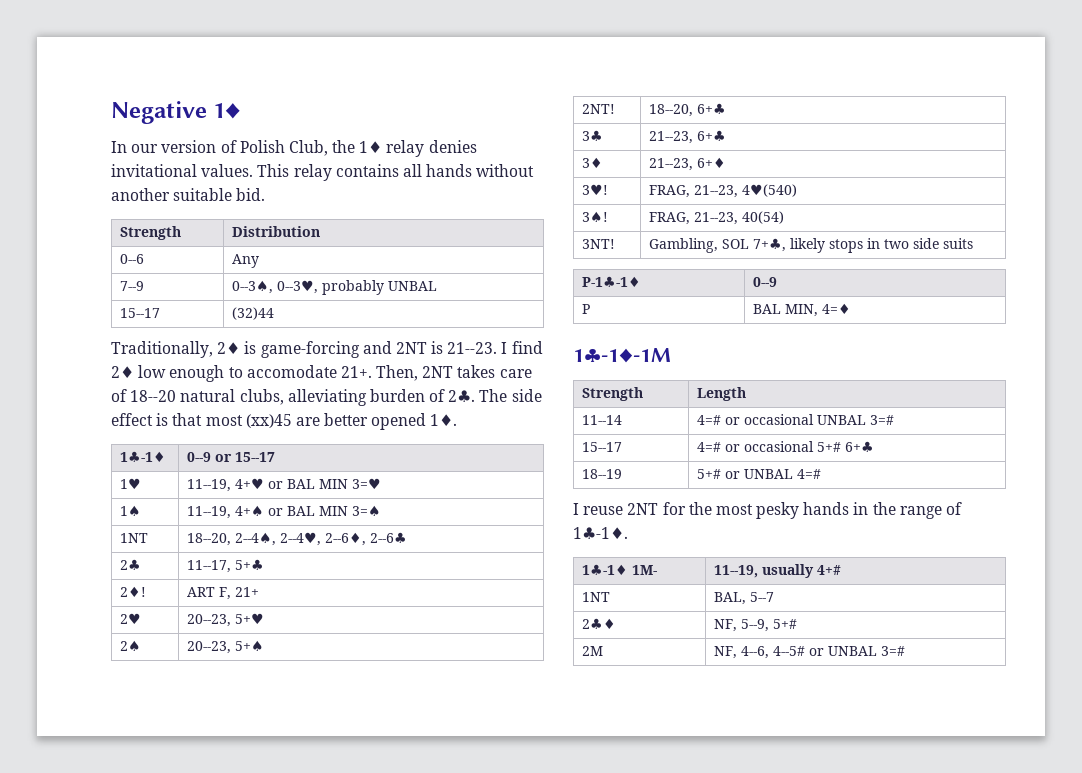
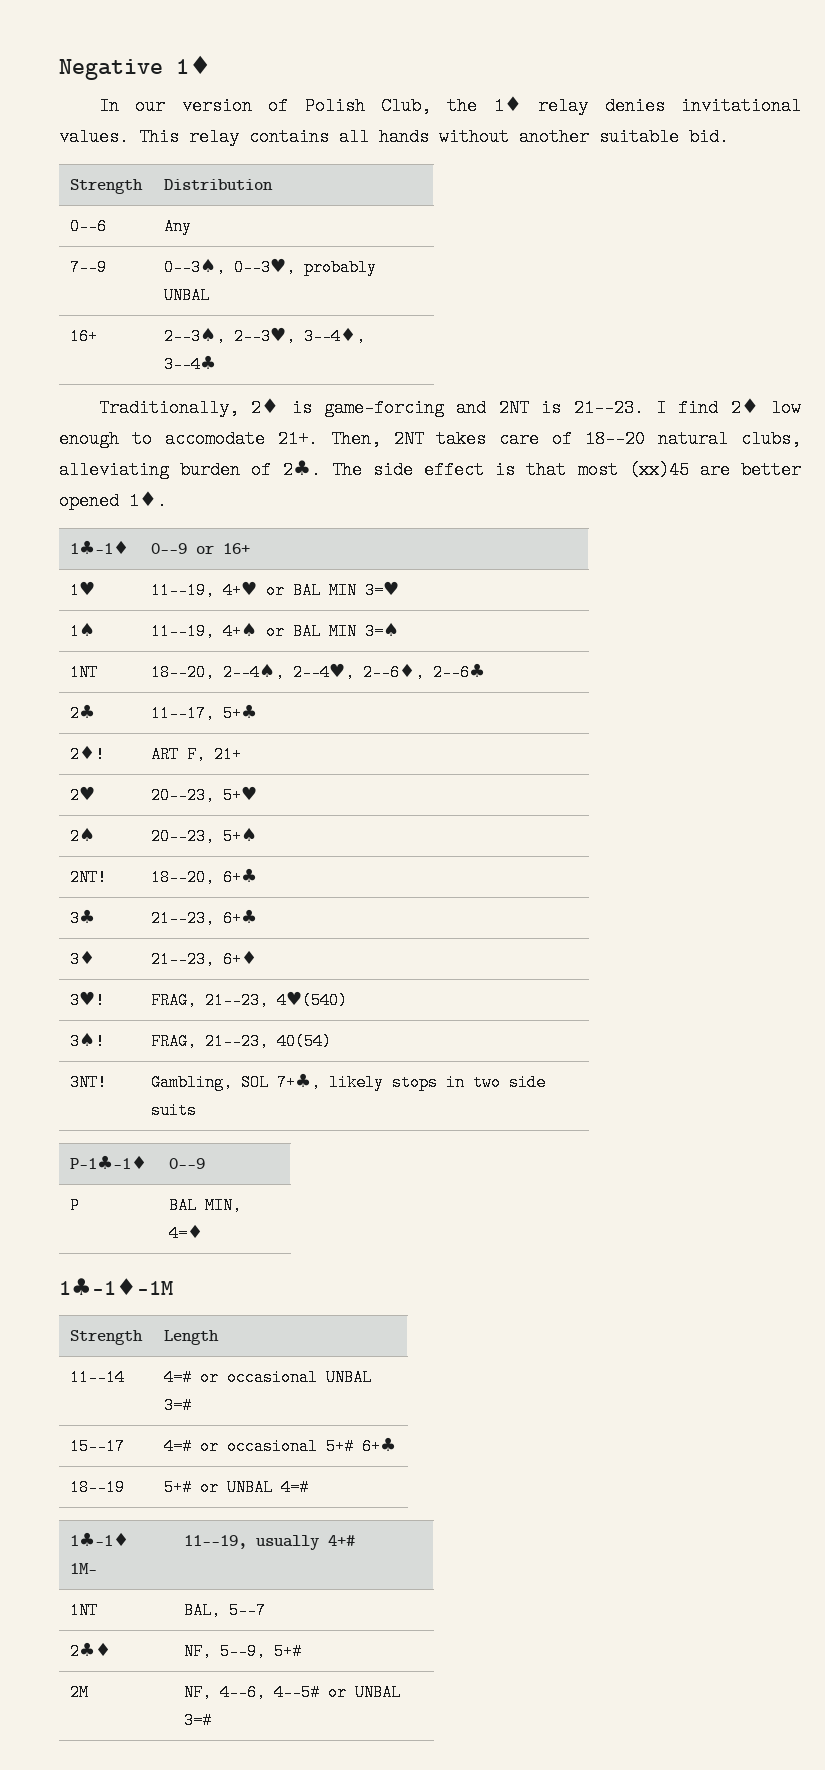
[119,308,160,318] [231,307,274,320] 15--17 | (32)44 -> [69,328,98,345] [163,327,366,345] [163,355,216,373] 16+ | 2--3♠, 2--3♥, 3--4♦, 3--4♣
[234,452,275,462] 15--17 -> [222,543,250,554] 16+
[573,502,963,519] [573,527,628,539] // I reuse 2NT for the most pesky hands in the range of 1♣-1♦. -> (309, 1487) none

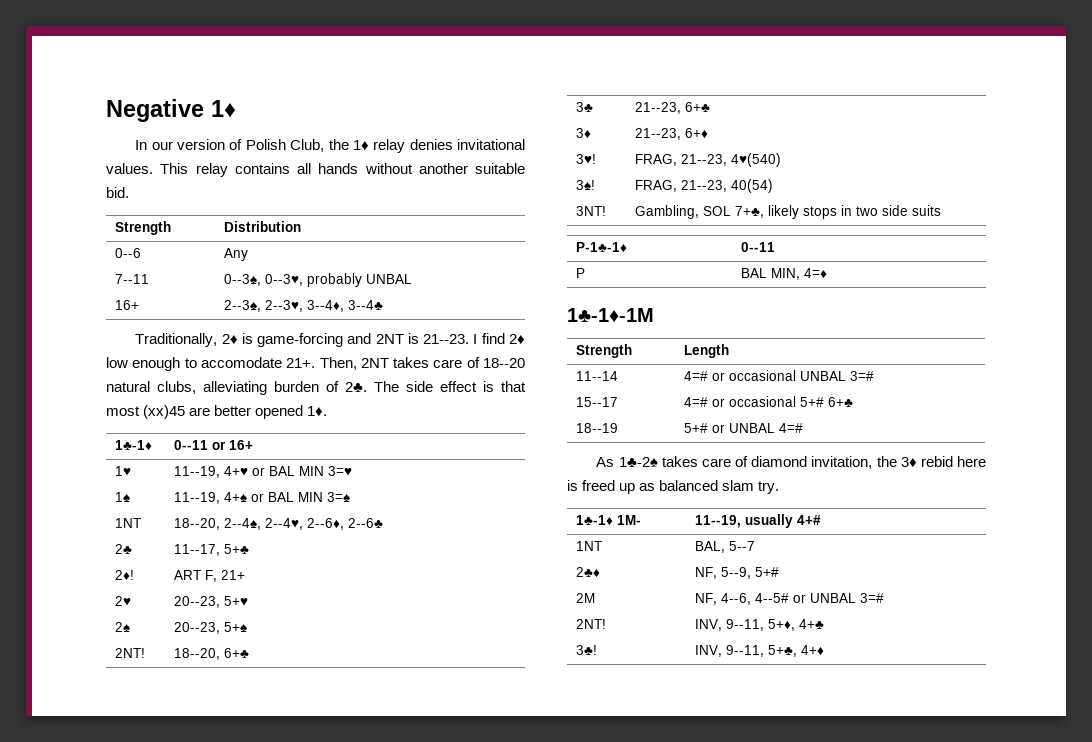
[69,259,107,276] 7--9 -> [114,274,149,284] 7--11
[150,543,187,554] 0--9 -> [173,440,208,450] 0--11
[168,1158,205,1169] 0--9 -> [740,242,775,252] 0--11
(309, 1487) none -> [596,456,987,469] [567,480,780,494] // As 1♣-2♠ takes care of diamond invitation, the 3♦ rebid here is freed up as balanced slam try.
(212, 1720) none -> [575,619,606,629] [694,619,824,631] [575,645,597,655] [694,645,824,657] // 2NT! | INV, 9--11, 5+♦, 4+♣ // 3♣! | INV, 9--11, 5+♣, 4+♦

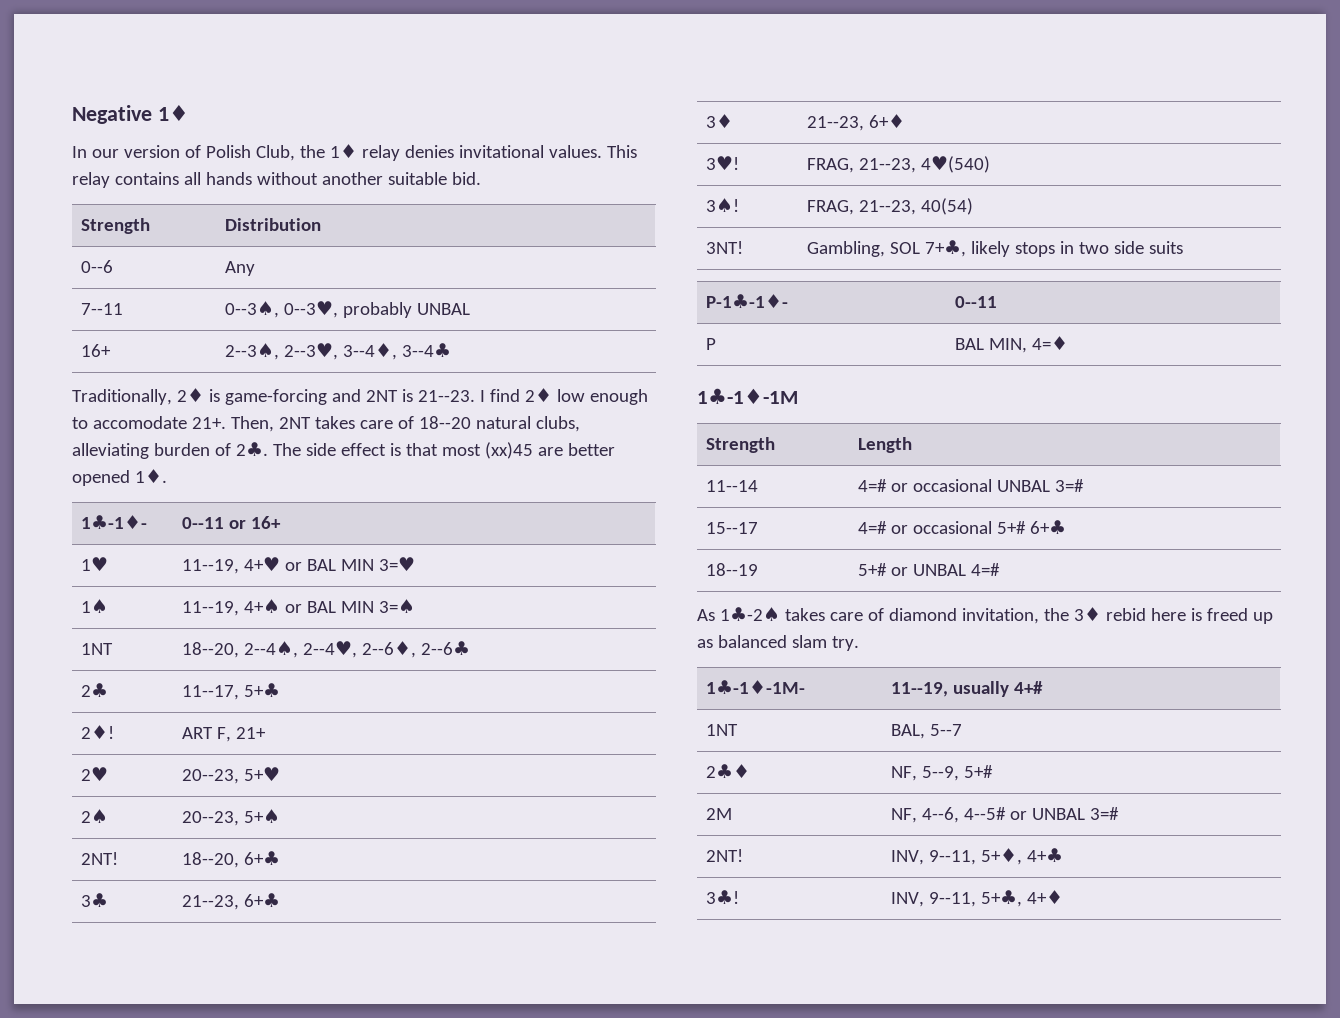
[114,440,152,451] 1♣-1♦ -> [81,515,148,529] 1♣-1♦-
[575,242,627,253] P-1♣-1♦ -> [706,294,789,308] P-1♣-1♦-
[575,515,641,526] 1♣-1♦ 1M- -> [706,680,806,694] 1♣-1♦-1M-

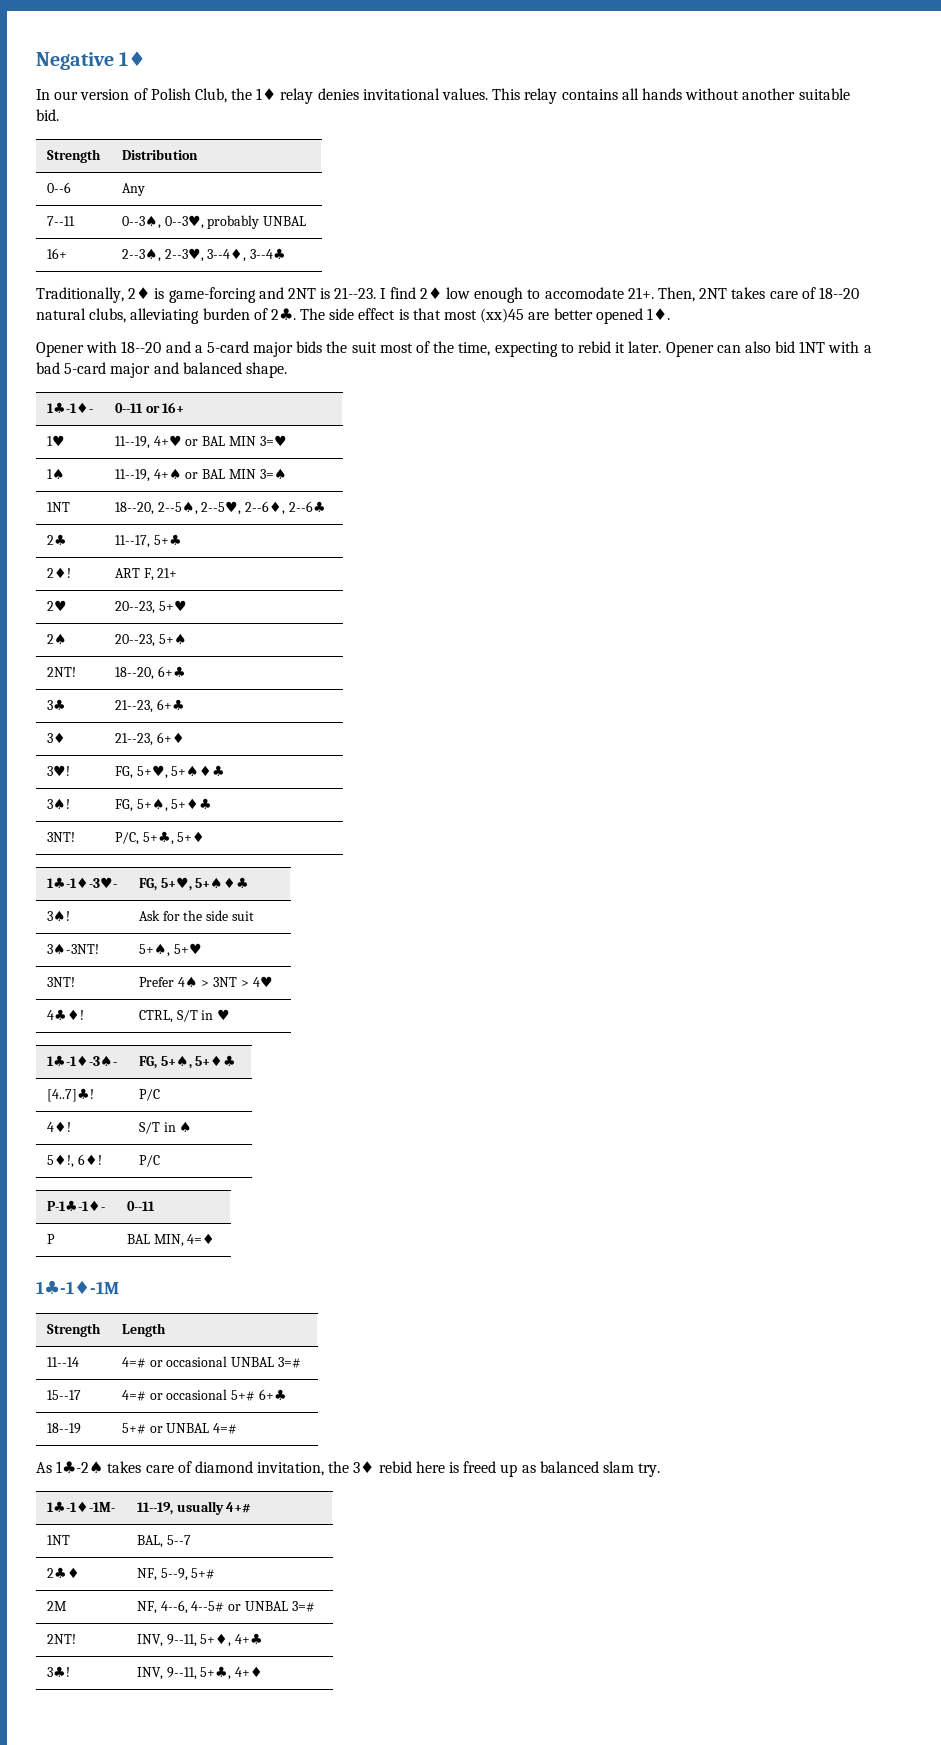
(167, 476) none -> [36,341,872,357] [36,362,287,378] // Opener with 18--20 and a 5-card major bids the suit most of the time, expecting to rebid it later. Opener can also bid 1NT with a bad 5-card major and balanced shape.
[244,641,358,658] 2--4♠, 2--4♥, -> [157,501,242,515] 2--5♠, 2--5♥,
[807,156,991,173] [706,198,740,212] [807,198,974,215] [706,241,744,254] [807,240,1184,257] FRAG, 21--23, 4♥(540) // 3♠! | FRAG, 21--23, 40(54) // 3NT! | Gambling, SOL 7+♣, likely stops in two side suits -> [114,765,226,779] [46,798,70,809] [114,798,213,812] [46,832,75,842] [114,831,206,845] [46,877,117,888] [138,877,250,891] [46,910,70,921] [138,910,254,921] [46,943,99,954] [138,943,202,957] [46,977,75,987] [138,976,273,987] [46,1009,84,1020] [138,1009,231,1023] [46,1055,117,1066] [138,1055,237,1069] [46,1088,94,1102] [138,1089,160,1101] [46,1121,71,1132] [138,1121,193,1134] [46,1154,102,1168] [138,1155,160,1167] FG, 5+♥, 5+♠♦♣ // 3♠! | FG, 5+♠, 5+♦♣ // 3NT! | P/C, 5+♣, 5+♦ // 1♣-1♦-3♥- | FG, 5+♥, 5+♠♦♣ // 3♠! | Ask for the side suit // 3♠-3NT! | 5+♠, 5+♥ // 3NT! | Prefer 4♠ > 3NT > 4♥ // 4♣♦! | CTRL, S/T in ♥ // 1♣-1♦-3♠- | FG, 5+♠, 5+♦♣ // [4..7]♣! | P/C // 4♦! | S/T in ♠ // 5♦!, 6♦! | P/C

